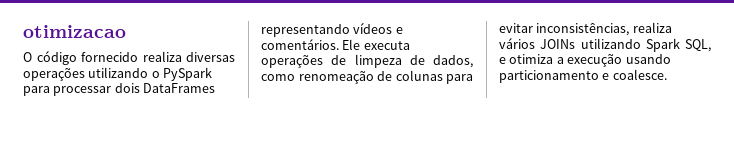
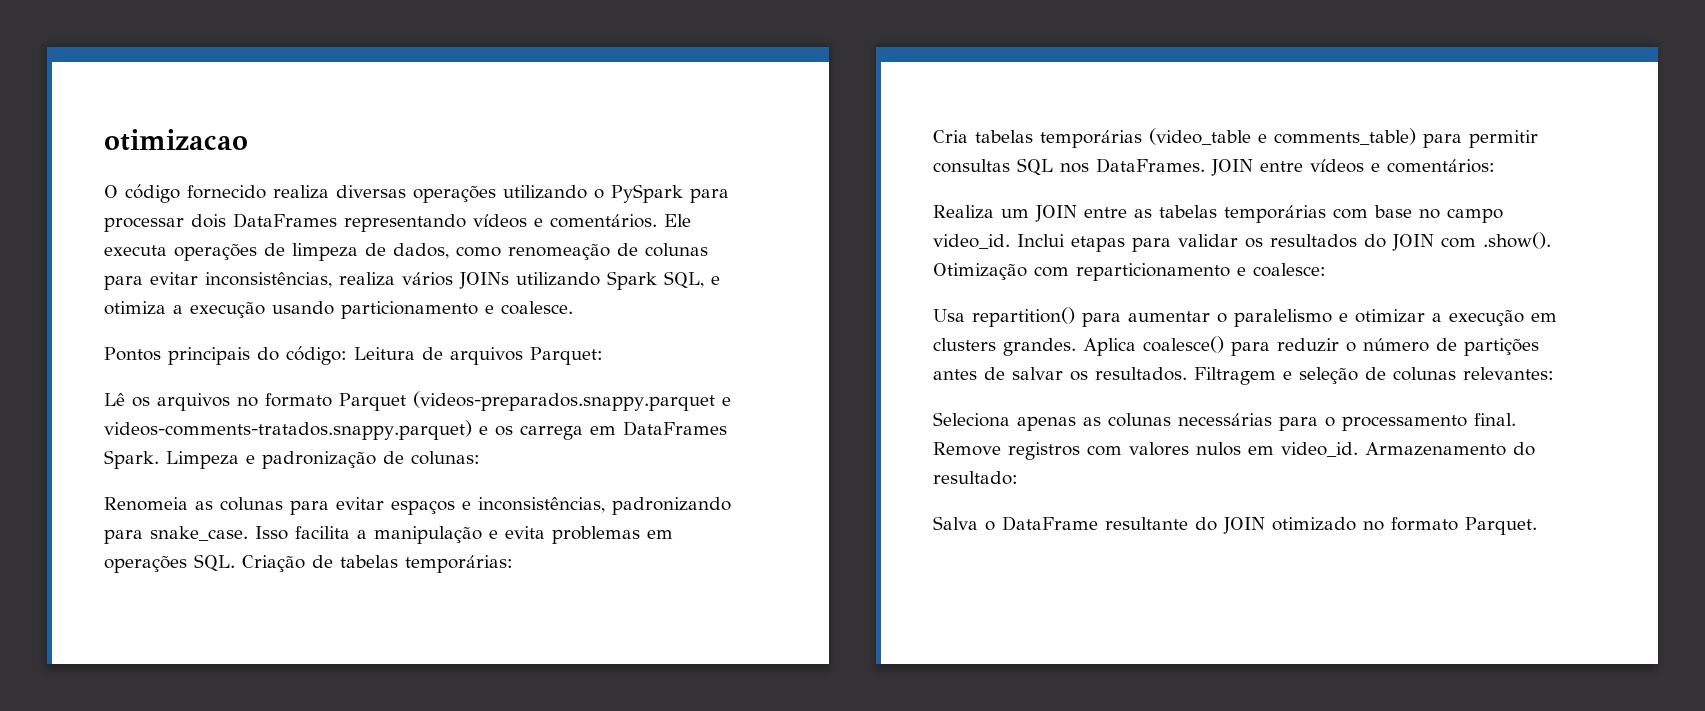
(667, 74) none -> [104,346,603,365] [104,391,731,411] [104,420,727,440] [104,450,480,469] [104,497,731,515] [104,526,673,544] [104,554,513,573] [933,128,1538,148] [933,158,1495,176] [933,205,1503,223] [933,232,1551,252] [933,263,1326,281] [933,307,1557,327] [933,336,1539,356] [933,367,1554,385] [933,412,1516,431] [933,442,1535,460] [933,471,1018,485] [933,516,1537,535] // Pontos principais do código: Leitura de arquivos Parquet: // Lê os arquivos no formato Parquet (videos-preparados.snappy.parquet e videos-comments-tratados.snappy.parquet) e os carrega em DataFrames Spark. Limpeza e padronização de colunas: // Renomeia as colunas para evitar espaços e inconsistências, padronizando para snake_case. Isso facilita a manipulação e evita problemas em operações SQL. Criação de tabelas temporárias: // Cria tabelas temporárias (video_table e comments_table) para permitir consultas SQL nos DataFrames. JOIN entre vídeos e comentários: // Realiza um JOIN entre as tabelas temporárias com base no campo video_id. Inclui etapas para validar os resultados do JOIN com .show(). Otimização com reparticionamento e coalesce: // Usa repartition() para aumentar o paralelismo e otimizar a execução em clusters grandes. Aplica coalesce() para reduzir o número de partições antes de salvar os resultados. Filtragem e seleção de colunas relevantes: // Seleciona apenas as colunas necessárias para o processamento final. Remove registros com valores nulos em video_id. Armazenamento do resultado: // Salva o DataFrame resultante do JOIN otimizado no formato Parquet.

